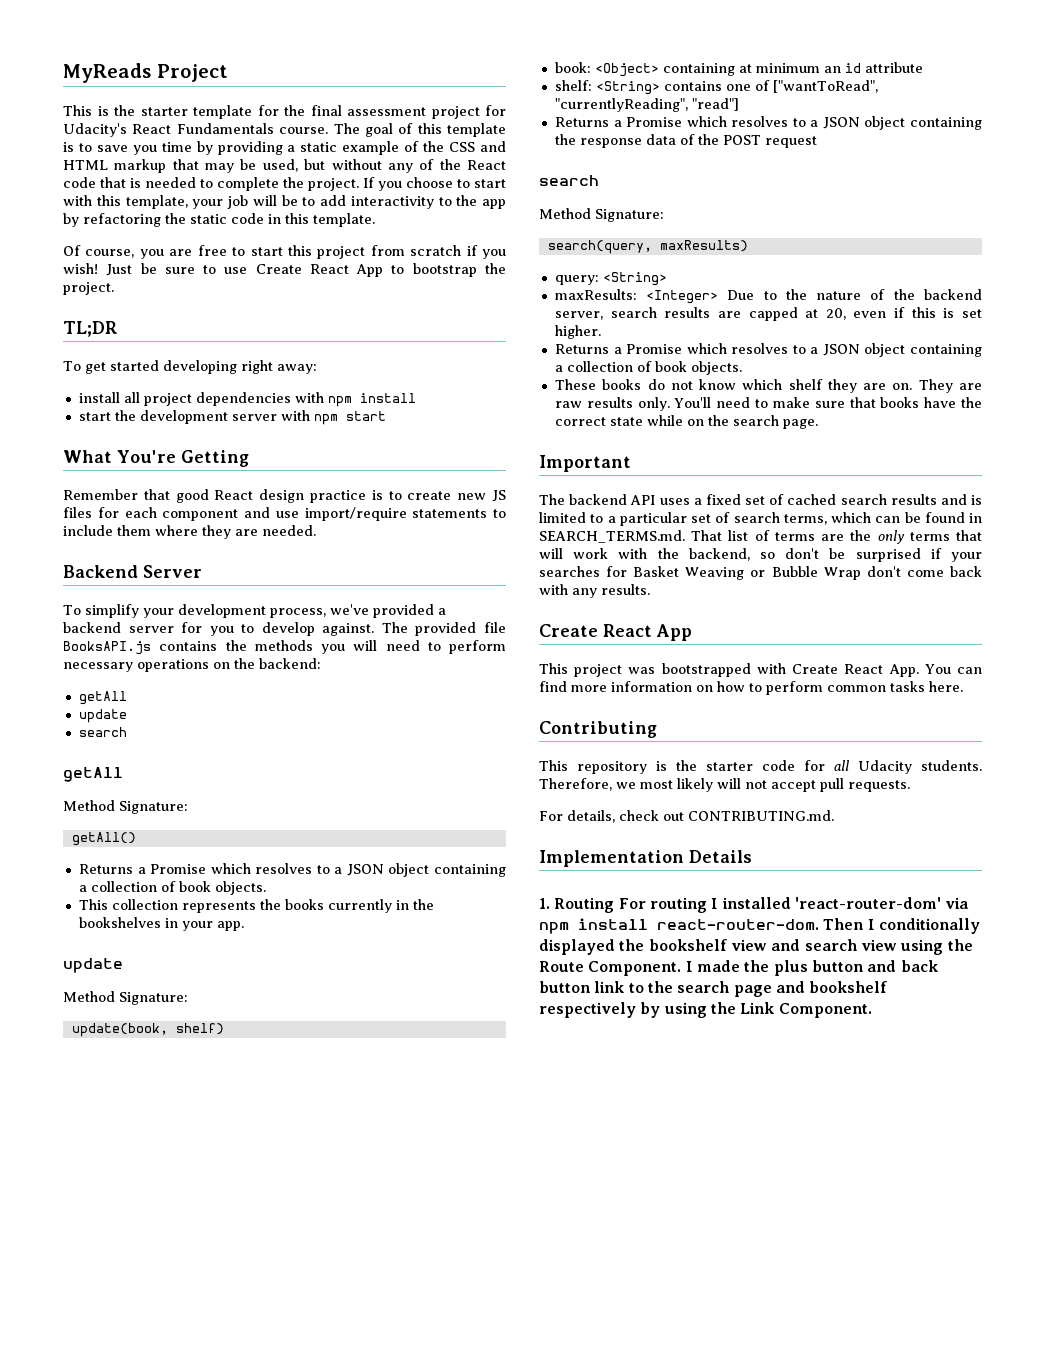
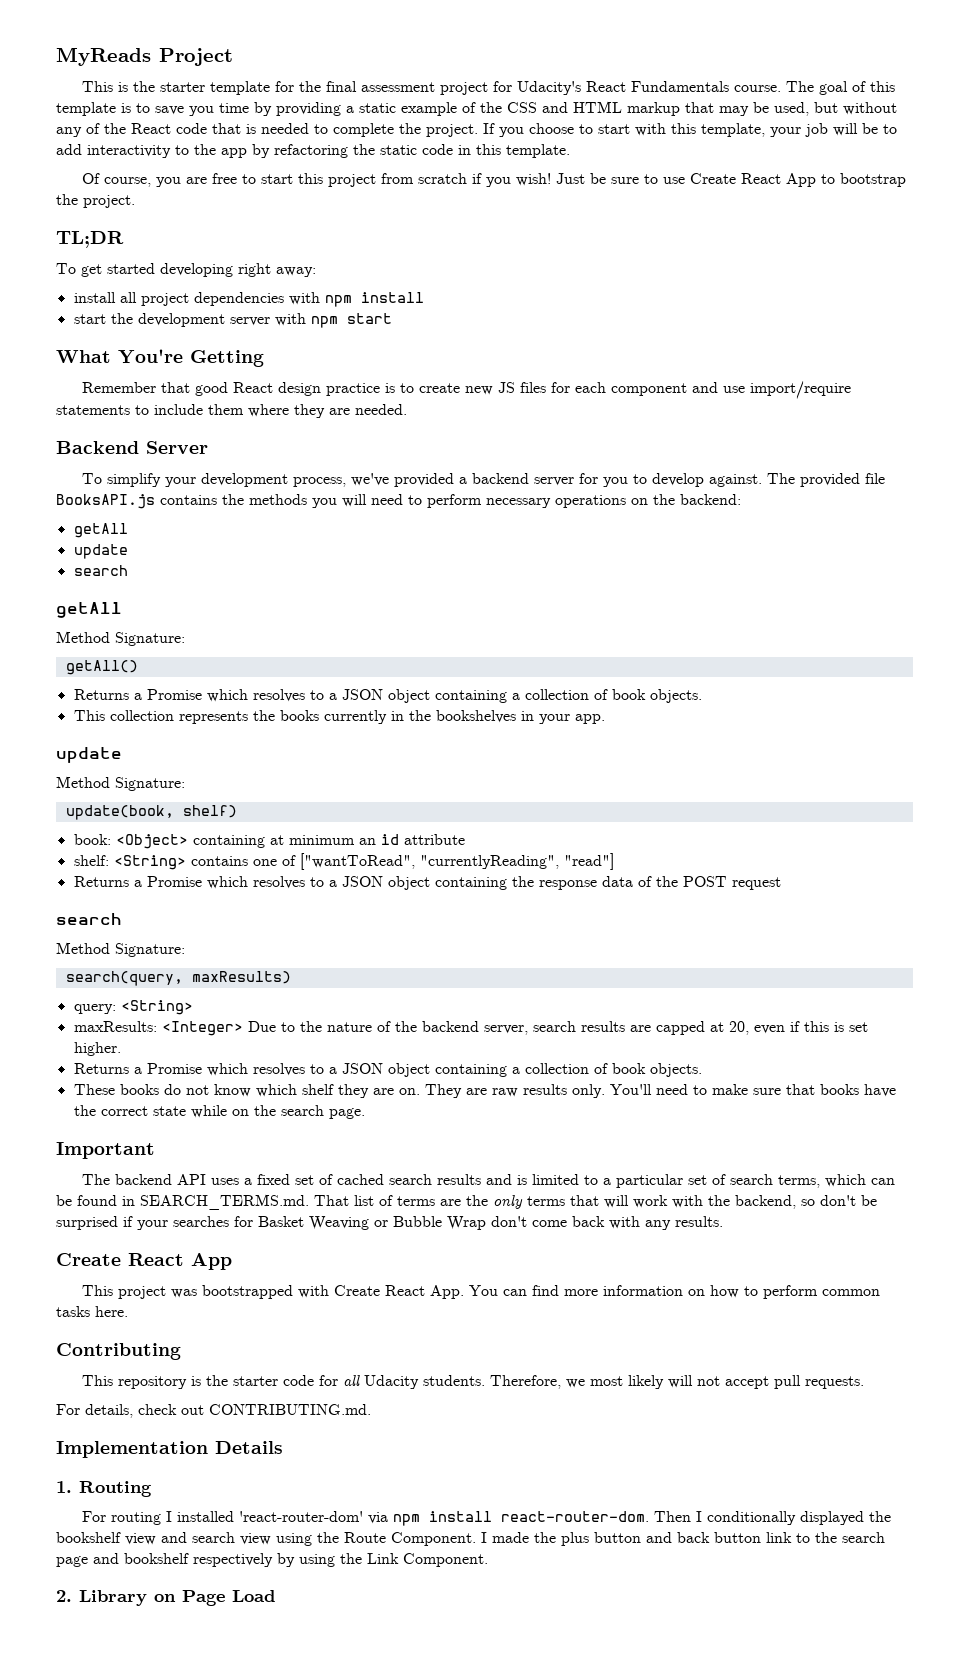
(615, 905) none -> (152, 1489) //
(872, 1010) none -> [56,1590,275,1606] // 2. Library on Page Load

